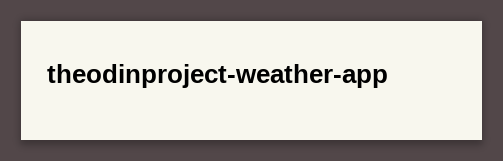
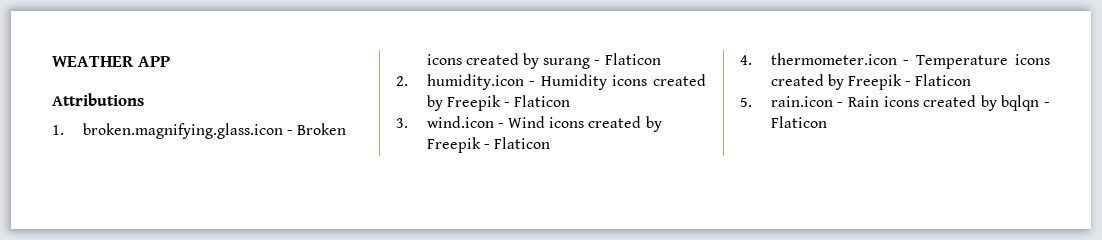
[47,64,388,88] theodinproject-weather-app -> [52,56,170,67] [52,93,144,106] [52,123,346,139] [426,53,661,69] [396,74,706,90] [426,95,571,111] [396,116,662,132] [426,137,550,153] [740,53,1050,69] [770,74,972,90] [740,95,1050,111] [770,116,827,128] WEATHER APP // Attributions // 1. broken.magnifying.glass.icon - Broken icons created by surang - Flaticon // 2. humidity.icon - Humidity icons created by Freepik - Flaticon // 3. wind.icon - Wind icons created by Freepik - Flaticon // 4. thermometer.icon - Temperature icons created by Freepik - Flaticon // 5. rain.icon - Rain icons created by bqlqn - Flaticon

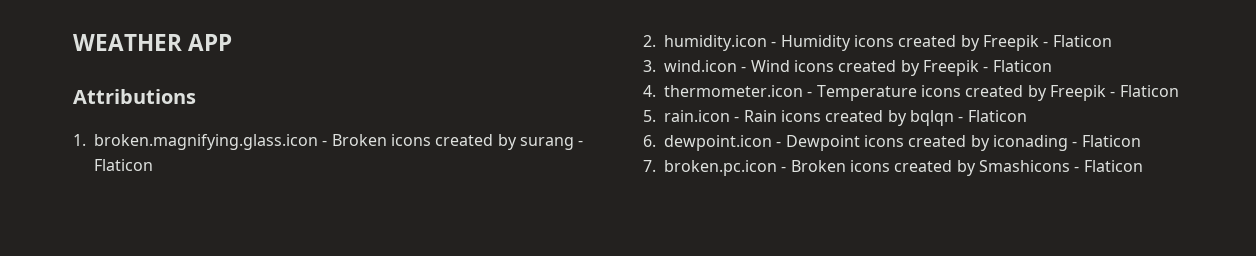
(827, 122) none -> [643,135,1141,151] [643,160,1143,176] // 6. dewpoint.icon - Dewpoint icons created by iconading - Flaticon // 7. broken.pc.icon - Broken icons created by Smashicons - Flaticon

